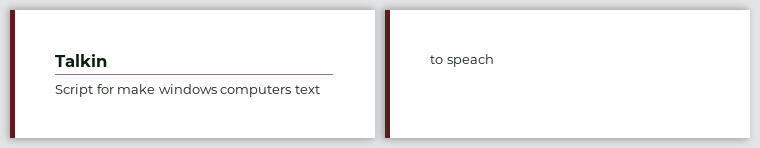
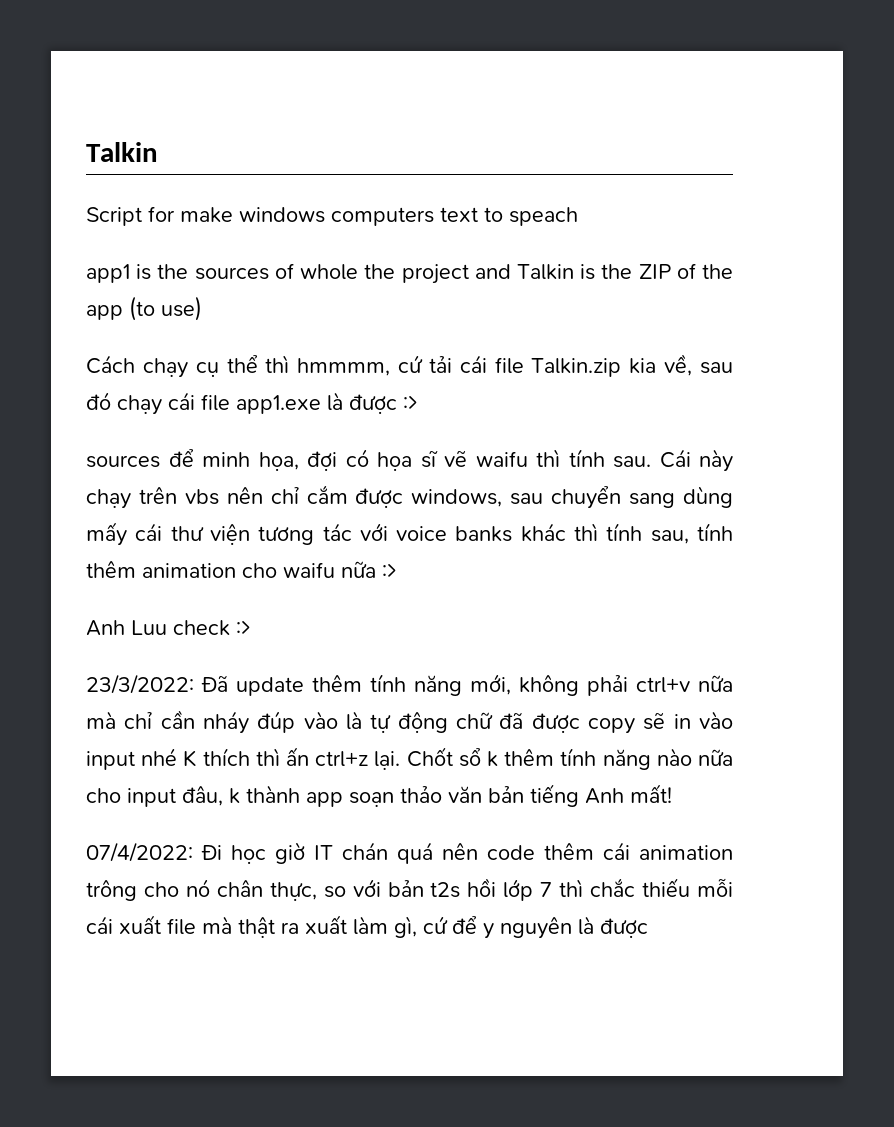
(494, 60) none -> [86,263,733,284] [86,296,202,321] [86,354,733,378] [86,392,418,415] [86,449,733,472] [86,485,733,509] [86,522,733,546] [86,561,397,578] [86,620,251,636] [86,674,733,696] [86,710,733,734] [86,747,733,770] [86,784,672,807] [86,842,733,864] [86,878,733,901] [86,915,648,939] // app1 is the sources of whole the project and Talkin is the ZIP of the app (to use) // Cách chạy cụ thể thì hmmmm, cứ tải cái file Talkin.zip kia về, sau đó chạy cái file app1.exe là được :> // sources để minh họa, đợi có họa sĩ vẽ waifu thì tính sau. Cái này chạy trên vbs nên chỉ cắm được windows, sau chuyển sang dùng mấy cái thư viện tương tác với voice banks khác thì tính sau, tính thêm animation cho waifu nữa :> // Anh Luu check :> // 23/3/2022: Đã update thêm tính năng mới, không phải ctrl+v nữa mà chỉ cần nháy đúp vào là tự động chữ đã được copy sẽ in vào input nhé K thích thì ấn ctrl+z lại. Chốt sổ k thêm tính năng nào nữa cho input đâu, k thành app soạn thảo văn bản tiếng Anh mất! // 07/4/2022: Đi học giờ IT chán quá nên code thêm cái animation trông cho nó chân thực, so với bản t2s hồi lớp 7 thì chắc thiếu mỗi cái xuất file mà thật ra xuất làm gì, cứ để y nguyên là được

